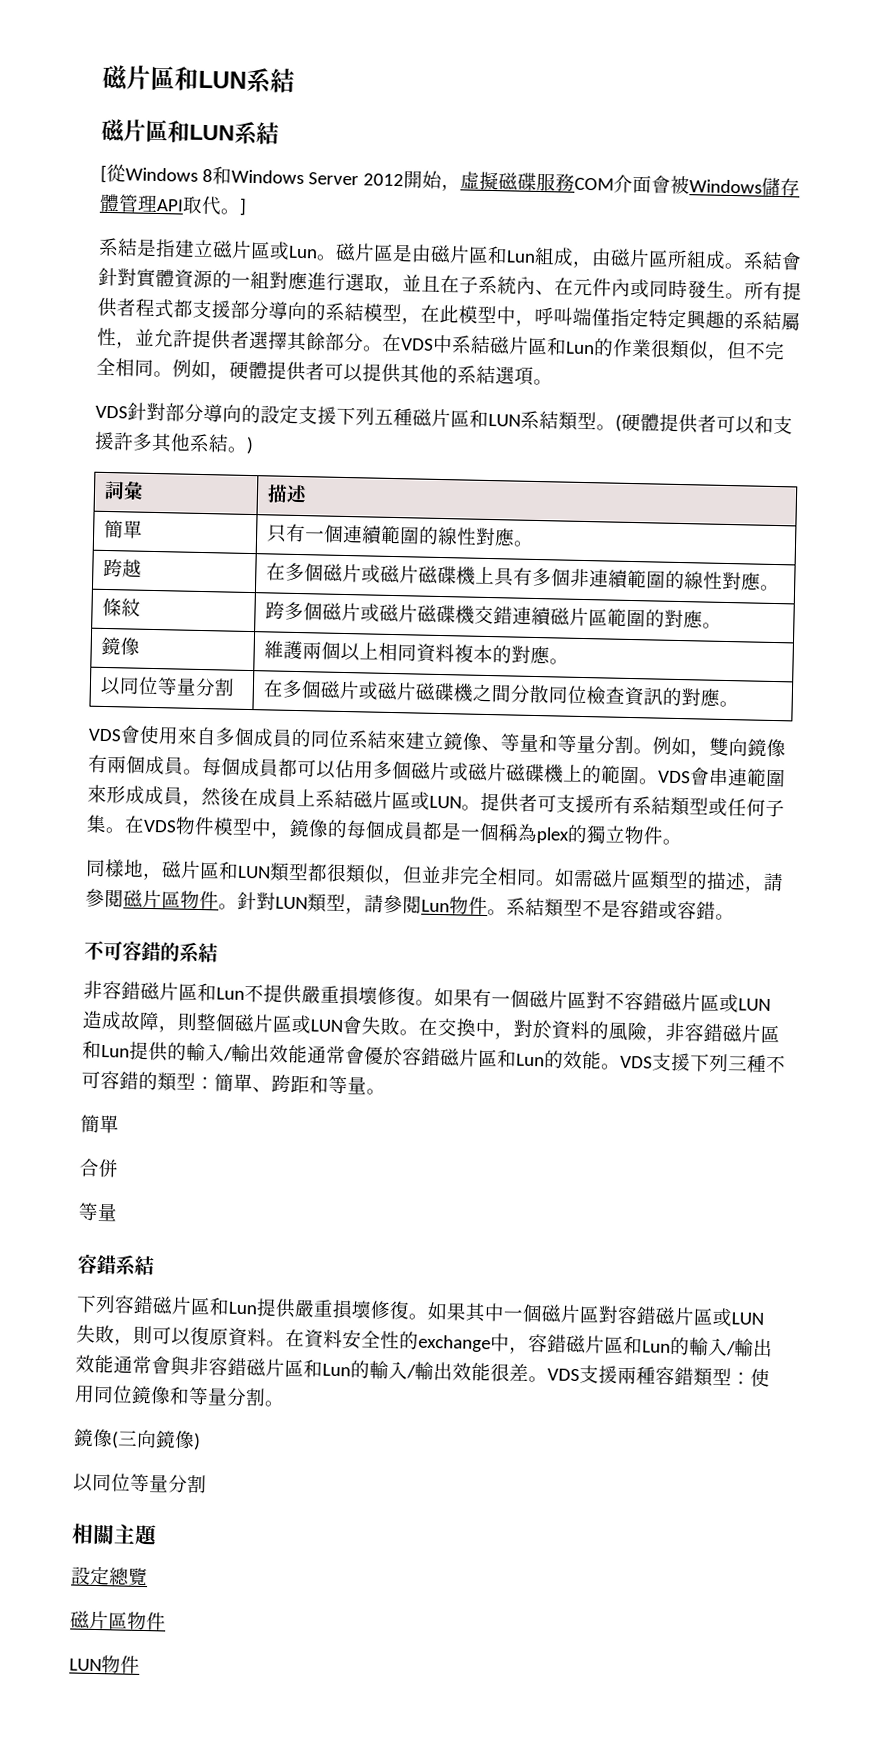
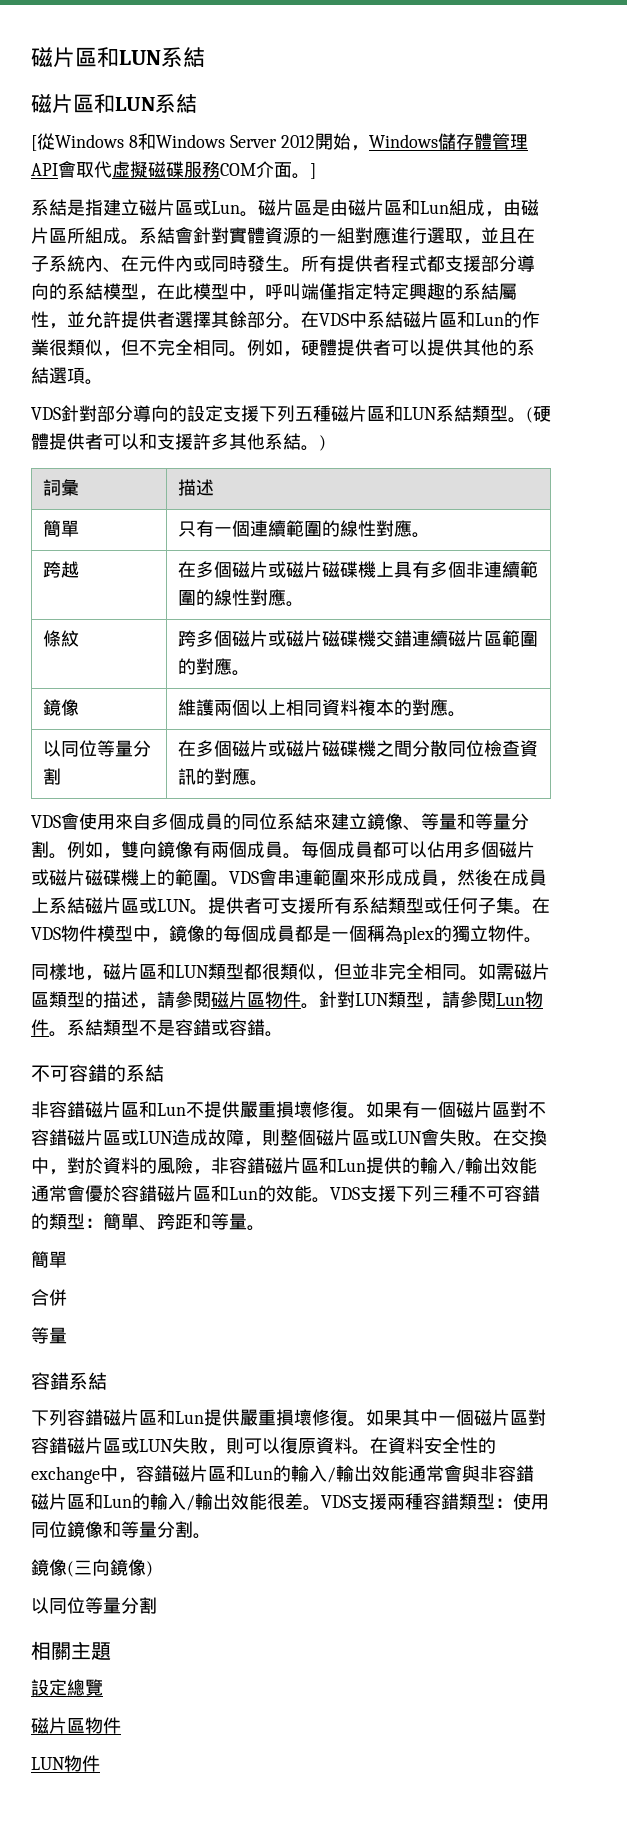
(461, 187) none -> [368,133,528,150] [31,161,112,178] Windows儲存體管理API會取代
[650,175,800,197] [99,193,222,216] 會被Windows儲存體管理API取代 -> (292, 170) none

